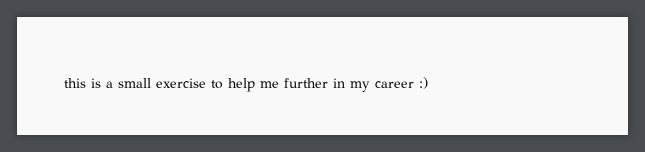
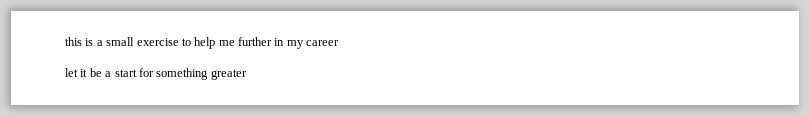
[419,77,428,89] :) -> [65,68,247,80] // let it be a start for something greater

